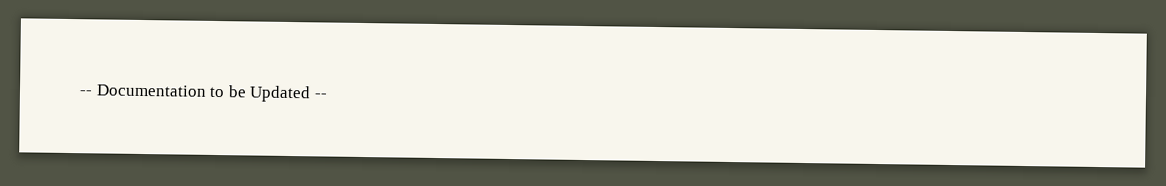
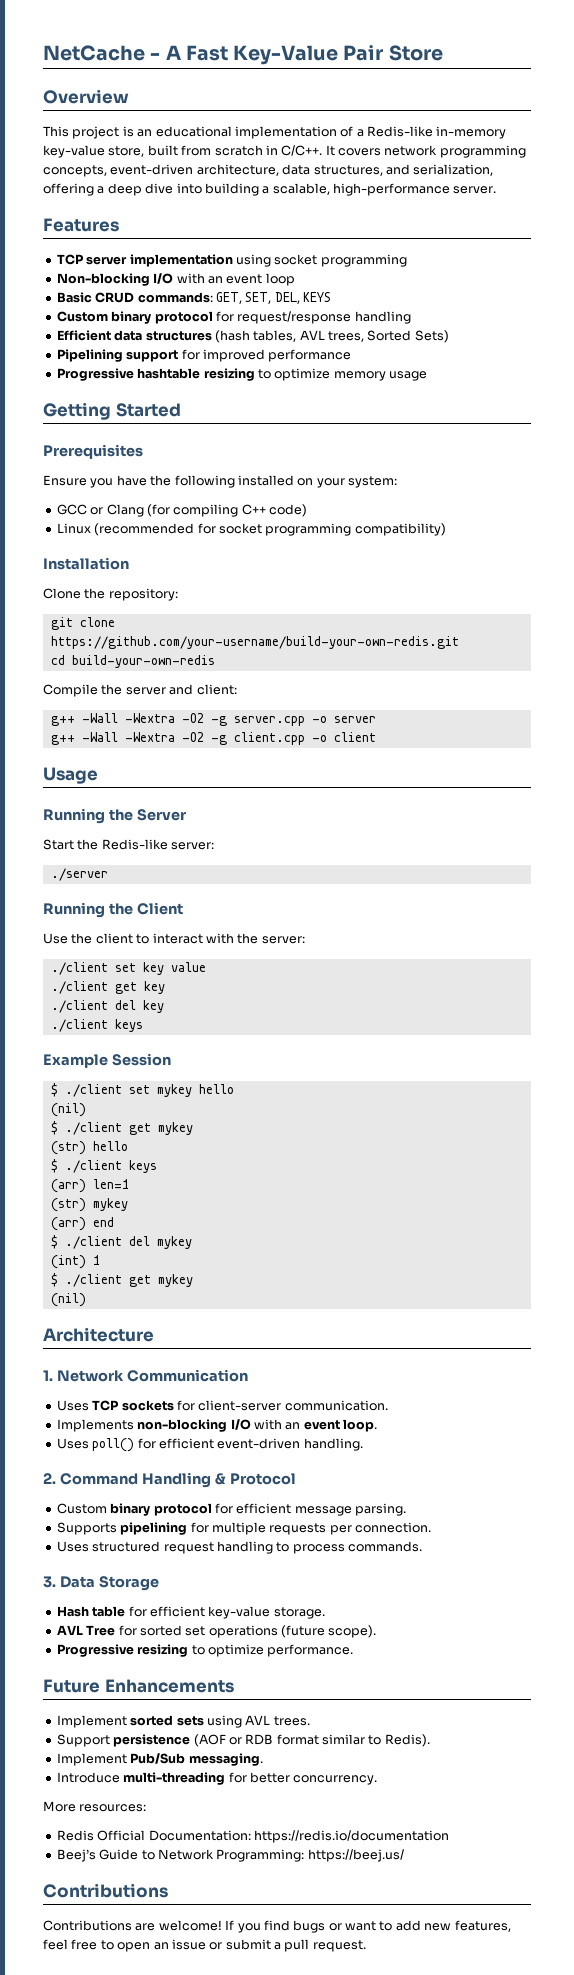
[79,84,327,103] -- Documentation to be Updated -- -> [43,45,443,65] [43,89,129,104] [43,126,507,139] [43,145,526,158] [43,164,494,177] [43,183,497,196] [43,218,119,232] [56,254,407,267] [56,273,295,286] [56,292,331,304] [56,311,411,324] [56,330,449,343] [56,349,352,362] [56,368,427,381] [43,402,181,420] [43,444,143,459] [43,475,397,488] [56,504,307,517] [56,523,446,536] [43,557,129,570] [43,588,178,601] [50,617,115,630] [50,636,459,649] [50,655,215,668] [43,684,237,697] [50,713,376,726] [50,732,376,745] [43,767,98,784] [43,808,186,824] [43,839,215,850] [50,868,108,881] [43,902,183,918] [43,933,305,944] [50,962,206,975] [50,981,165,994] [50,1000,164,1013] [50,1019,143,1032] [43,1053,171,1068] [50,1083,234,1097] [50,1103,86,1117] [50,1121,193,1135] [50,1141,128,1155] [50,1159,157,1173] [50,1179,129,1193] [50,1198,128,1212] [50,1217,114,1231] [50,1235,192,1249] [50,1255,100,1269] [50,1273,193,1287] [50,1293,86,1307] [43,1327,154,1342] [43,1369,248,1382] [56,1400,388,1411] [56,1419,377,1432] [56,1438,363,1452] [43,1472,296,1488] [56,1503,406,1516] [56,1522,431,1535] [56,1541,422,1554] [43,1576,159,1591] [56,1606,325,1619] [56,1625,377,1638] [56,1644,354,1657] [43,1679,234,1693] [56,1715,310,1728] [56,1734,430,1747] [56,1753,263,1766] [56,1772,378,1785] [43,1801,147,1812] [56,1830,449,1843] [56,1849,404,1862] [43,1883,168,1898] [43,1920,511,1933] [43,1939,366,1952] NetCache - A Fast Key-Value Pair Store // Overview // This project is an educational implementation of a Redis-like in-memory key-value store, built from scratch in C/C++. It covers network programming concepts, event-driven architecture, data structures, and serialization, offering a deep dive into building a scalable, high-performance server. // Features // TCP server implementation using socket programming // Non-blocking I/O with an event loop // Basic CRUD commands: GET, SET, DEL, KEYS // Custom binary protocol for request/response handling // Efficient data structures (hash tables, AVL trees, Sorted Sets) // Pipelining support for improved performance // Progressive hashtable resizing to optimize memory usage // Getting Started // Prerequisites // Ensure you have the following installed on your system: // GCC or Clang (for compiling C++ code) // Linux (recommended for socket programming compatibility) // Installation // Clone the repository: // git clone https://github.com/your-username/build-your-own-redis.git // cd build-your-own-redis // Compile the server and client: // g++ -Wall -Wextra -O2 -g server.cpp -o server // g++ -Wall -Wextra -O2 -g client.cpp -o client // Usage // Running the Server // Start the Redis-like server: // ./server // Running the Client // Use the client to interact with the server: // ./client set key value // ./client get key // ./client del key // ./client keys // Example Session // $ ./client set mykey hello // (nil) // $ ./client get mykey // (str) hello // $ ./client keys // (arr) len=1 // (str) mykey // (arr) end // $ ./client del mykey // (int) 1 // $ ./client get mykey // (nil) // Architecture // 1. Network Communication // Uses TCP sockets for client-server communication. // Implements non-blocking I/O with an event loop. // Uses poll() for efficient event-driven handling. // 2. Command Handling & Protocol // Custom binary protocol for efficient message parsing. // Supports pipelining for multiple requests per connection. // Uses structured request handling to process commands. // 3. Data Storage // Hash table for efficient key-value storage. // AVL Tree for sorted set operations (future scope). // Progressive resizing to optimize performance. // Future Enhancements // Implement sorted sets using AVL trees. // Support persistence (AOF or RDB format similar to Redis). // Implement Pub/Sub messaging. // Introduce multi-threading for better concurrency. // More resources: // Redis Official Documentation: https://redis.io/documentation // Beej’s Guide to Network Programming: https://beej.us/ // Contributions // Contributions are welcome! If you find bugs or want to add new features, feel free to open an issue or submit a pull request.

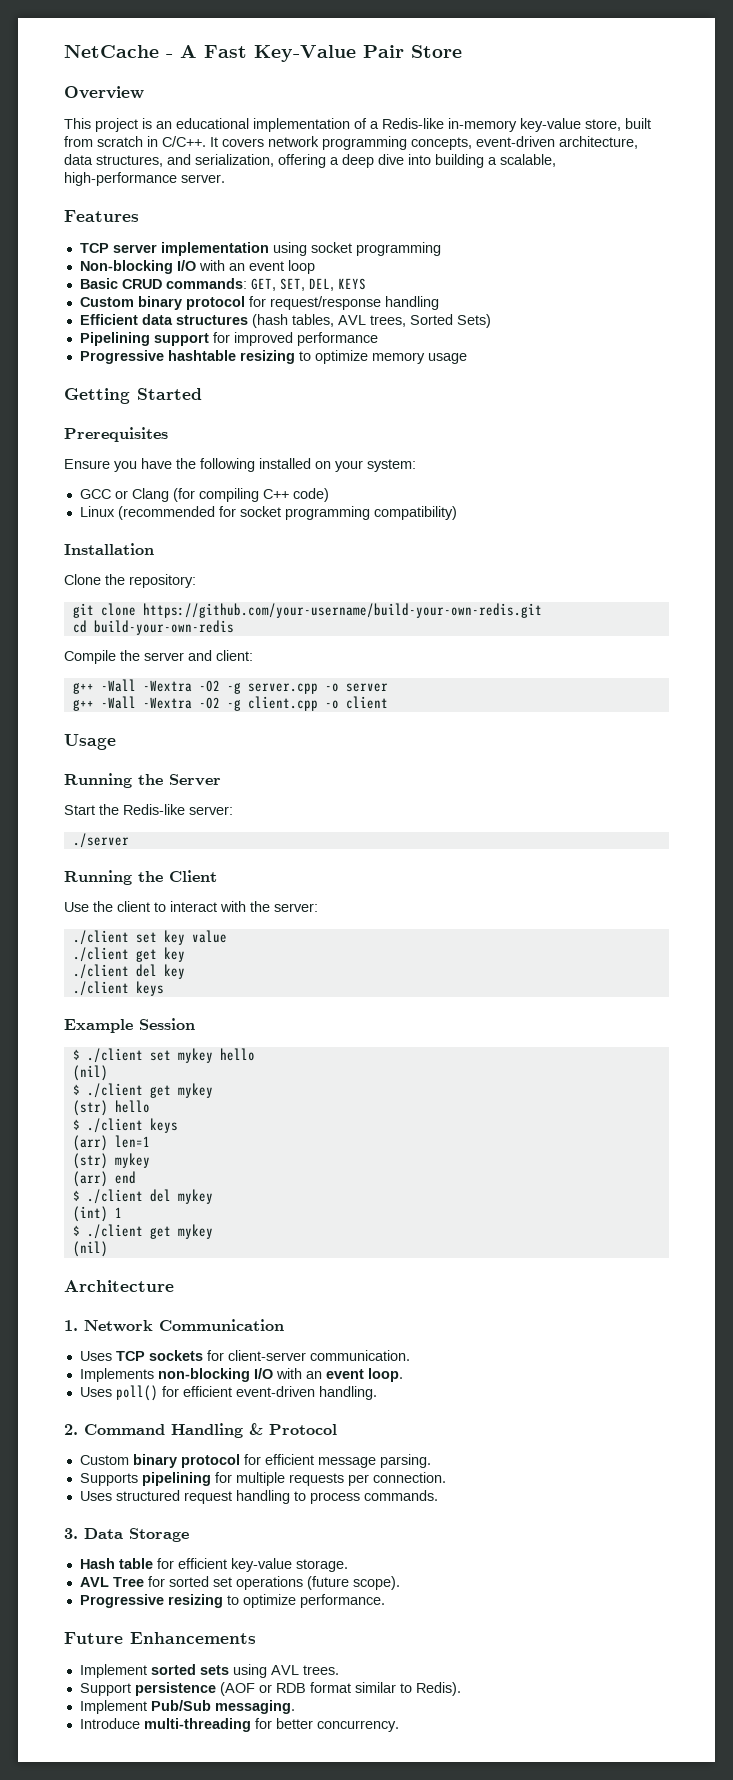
[43,1801,147,1812] [56,1830,449,1843] [56,1849,404,1862] [43,1883,168,1898] [43,1920,511,1933] [43,1939,366,1952] // More resources: // Redis Official Documentation: https://redis.io/documentation // Beej’s Guide to Network Programming: https://beej.us/ // Contributions // Contributions are welcome! If you find bugs or want to add new features, feel free to open an issue or submit a pull request. -> (399, 1726) none

